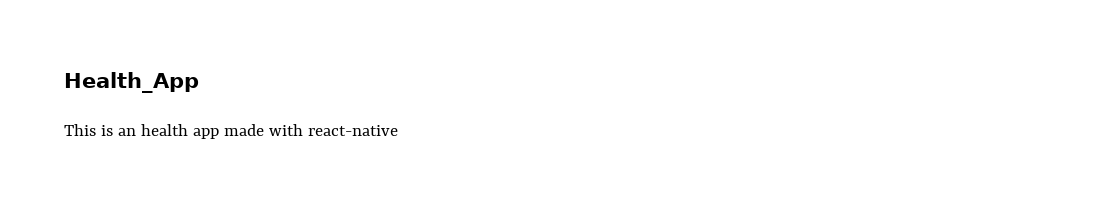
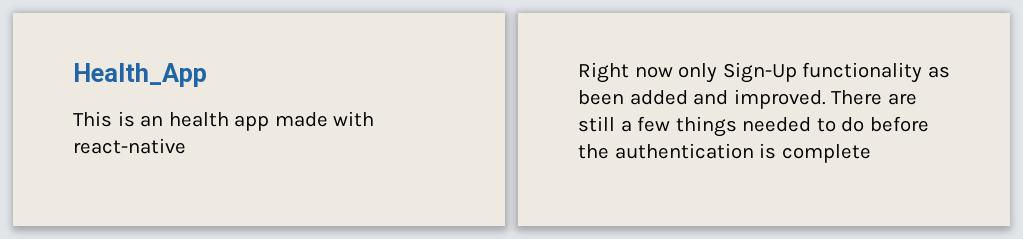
(398, 130) none -> [578,62,950,83] [578,89,917,109] [578,116,929,137] [578,143,871,163] // Right now only Sign-Up functionality as been added and improved. There are still a few things needed to do before the authentication is complete

